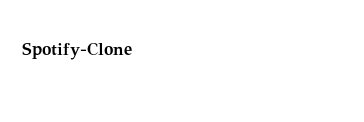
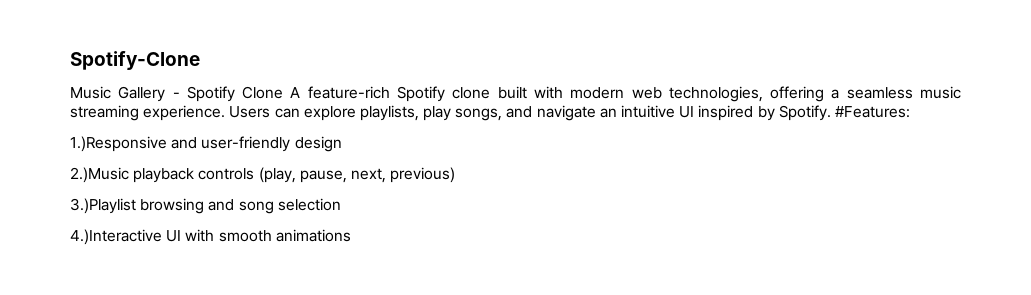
(132, 51) none -> [70,86,961,102] [70,105,910,121] [70,136,342,152] [70,167,456,183] [70,198,341,214] [70,229,351,245] // Music Gallery - Spotify Clone A feature-rich Spotify clone built with modern web technologies, offering a seamless music streaming experience. Users can explore playlists, play songs, and navigate an intuitive UI inspired by Spotify. #Features: // 1.)Responsive and user-friendly design // 2.)Music playback controls (play, pause, next, previous) // 3.)Playlist browsing and song selection // 4.)Interactive UI with smooth animations

